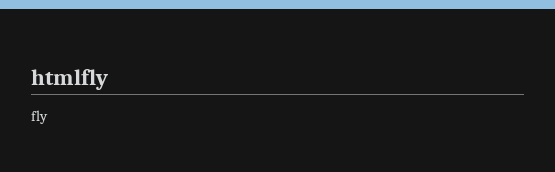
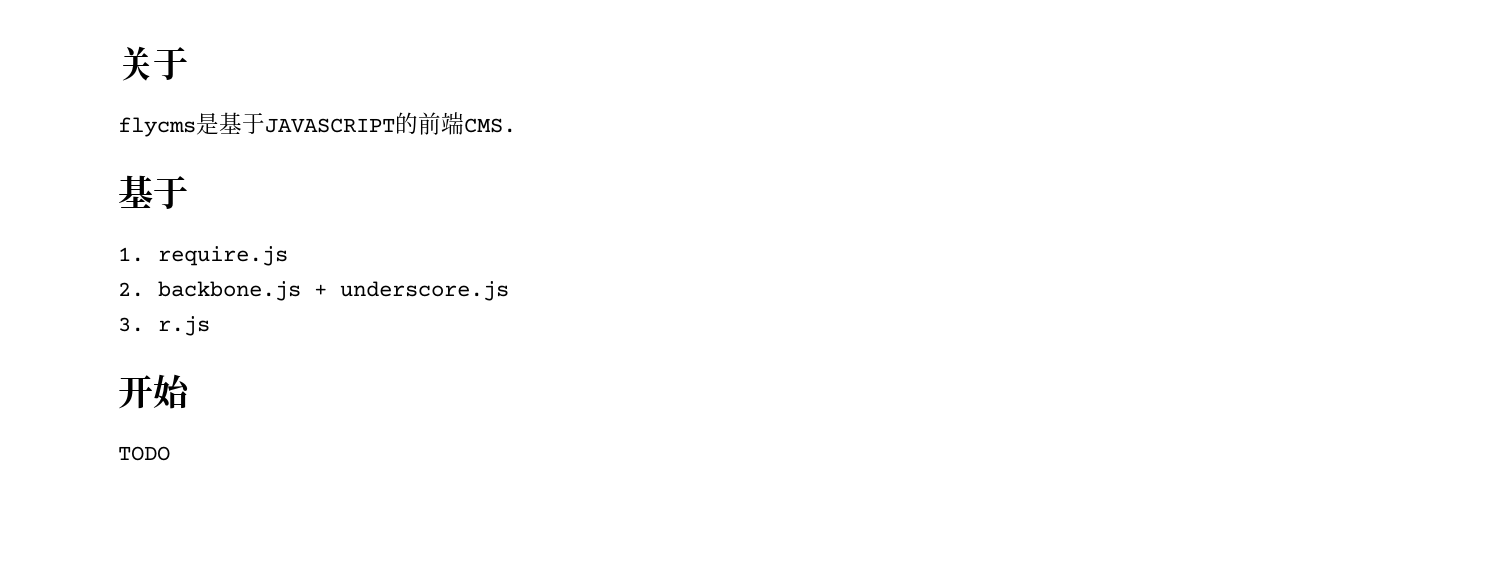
[31,69,108,90] [31,110,48,124] htmlfly // fly -> [118,46,188,81] [118,112,516,137] [118,175,188,209] [118,246,289,266] [118,281,510,301] [118,316,211,336] [118,374,191,409] [118,446,170,461] 关于 // flycms是基于JAVASCRIPT的前端CMS. // 基于 // 1. require.js // 2. backbone.js + underscore.js // 3. r.js // 开始 // TODO

